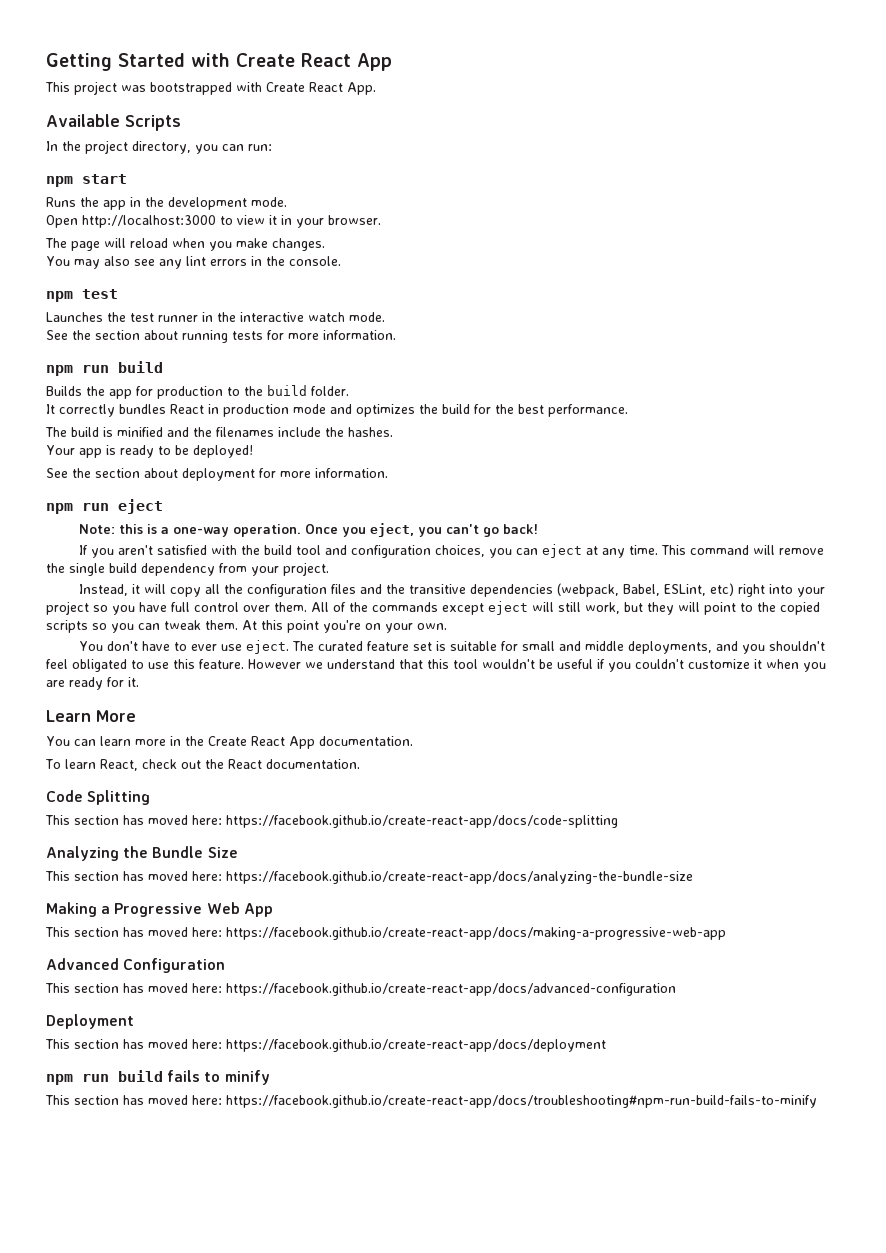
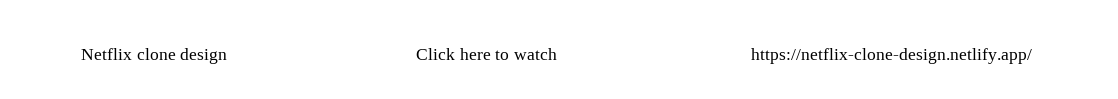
[46,53,392,71] [45,81,376,95] [46,114,181,131] [46,140,272,154] [46,174,127,187] [46,197,287,210] [46,215,381,228] [45,238,325,251] [46,256,341,269] [46,289,118,302] [46,312,385,322] [46,330,396,343] [46,361,163,376] [46,385,349,399] [46,404,628,417] [45,427,393,437] [46,445,253,458] [46,468,388,481] [46,499,163,514] [78,523,538,537] [78,544,824,558] [46,562,329,576] [78,583,825,597] [46,601,820,615] [46,620,447,633] [78,640,825,654] [46,659,826,672] [46,677,139,690] [46,710,136,722] [46,736,413,749] [45,759,360,771] [46,790,151,805] [45,815,618,828] [46,846,238,861] [45,871,693,884] [46,902,273,917] [45,927,726,940] [46,958,226,973] [45,983,676,996] [46,1014,134,1029] [45,1039,606,1052] [46,1070,270,1085] [45,1095,817,1108] Getting Started with Create React App // This project was bootstrapped with Create React App. // Available Scripts // In the project directory, you can run: // npm start // Runs the app in the development mode. // Open http://localhost:3000 to view it in your browser. // The page will reload when you make changes. // You may also see any lint errors in the console. // npm test // Launches the test runner in the interactive watch mode. // See the section about running tests for more information. // npm run build // Builds the app for production to the build folder. // It correctly bundles React in production mode and optimizes the build for the best performance. // The build is minified and the filenames include the hashes. // Your app is ready to be deployed! // See the section about deployment for more information. // npm run eject // Note: this is a one-way operation. Once you eject, you can't go back! // If you aren't satisfied with the build tool and configuration choices, you can eject at any time. This command will remove the single build dependency from your project. // Instead, it will copy all the configuration files and the transitive dependencies (webpack, Babel, ESLint, etc) right into your project so you have full control over them. All of the commands except eject will still work, but they will point to the copied scripts so you can tweak them. At this point you're on your own. // You don't have to ever use eject. The curated feature set is suitable for small and middle deployments, and you shouldn't feel obligated to use this feature. However we understand that this tool wouldn't be useful if you couldn't customize it when you are ready for it. // Learn More // You can learn more in the Create React App documentation. // To learn React, check out the React documentation. // Code Splitting // This section has moved here: https://facebook.github.io/create-react-app/docs/code-splitting // Analyzing the Bundle Size // This section has moved here: https://facebook.github.io/create-react-app/docs/analyzing-the-bundle-size // Making a Progressive Web App // This section has moved here: https://facebook.github.io/create-react-app/docs/making-a-progressive-web-app // Advanced Configuration // This section has moved here: https://facebook.github.io/create-react-app/docs/advanced-configuration // Deployment // This section has moved here: https://facebook.github.io/create-react-app/docs/deployment // npm run build fails to minify // This section has moved here: https://facebook.github.io/create-react-app/docs/troubleshooting#npm-run-build-fails-to-minify -> [81,48,228,64] [416,48,1032,64] Netflix clone design // Click here to watch https://netflix-clone-design.netlify.app/

